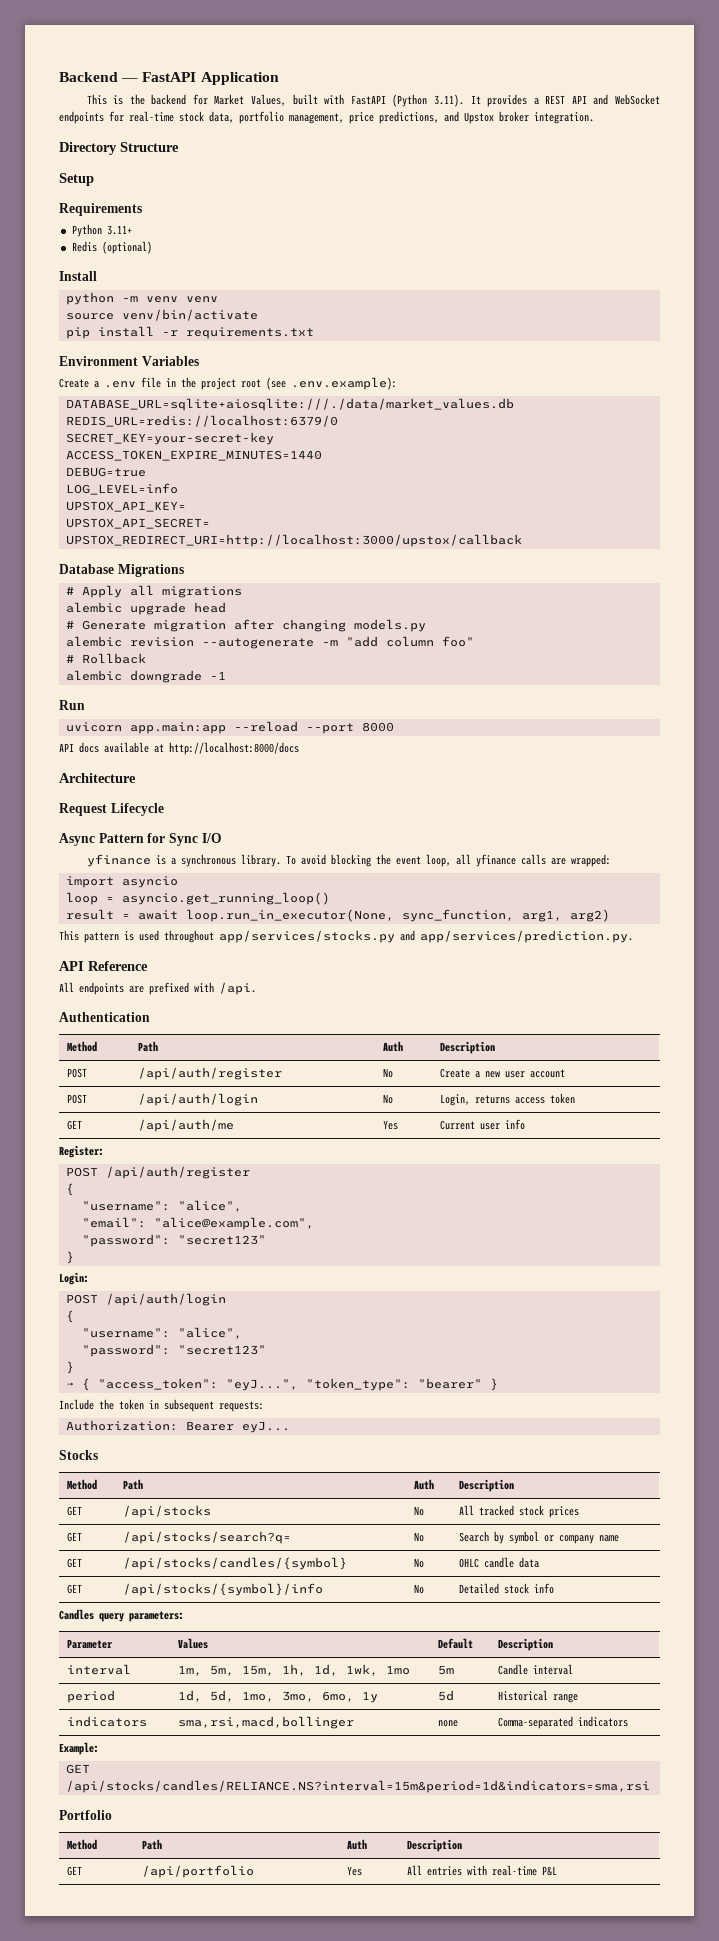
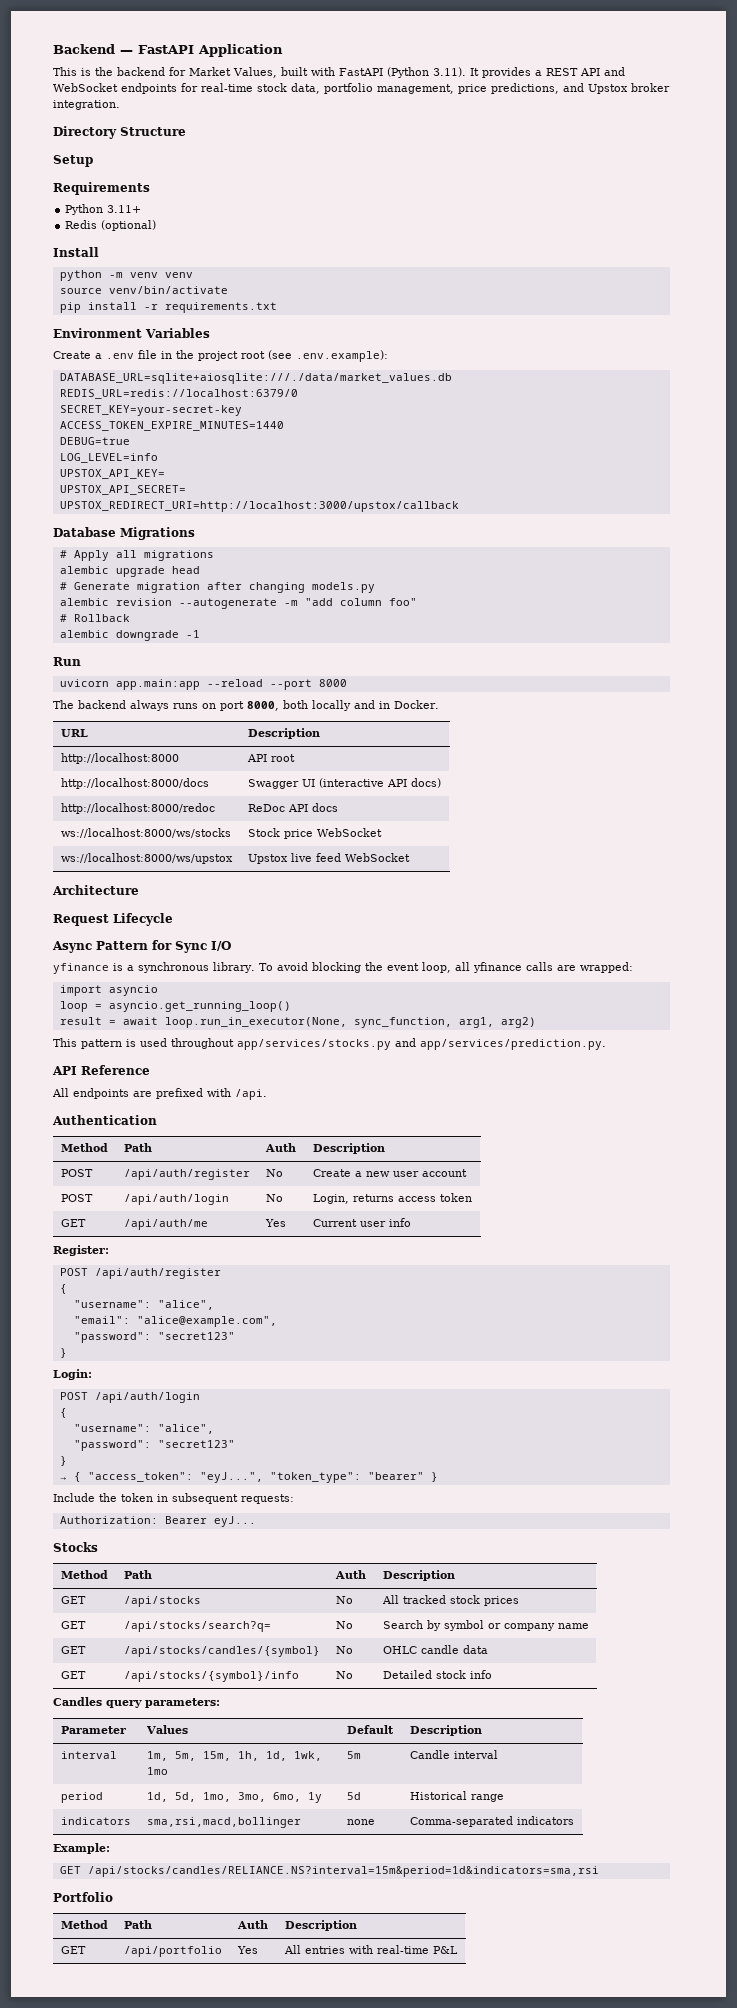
[59,742,299,755] API docs available at http://localhost:8000/docs -> [53,700,439,711] [60,729,88,737] [247,728,320,739] [60,753,179,764] [246,754,295,762] [60,778,209,789] [247,778,441,789] [60,803,215,814] [247,803,338,812] [60,828,231,838] [247,828,382,839] [60,853,233,864] [247,853,410,864] The backend always runs on port 8000, both locally and in Docker. // URL | Description // http://localhost:8000 | API root // http://localhost:8000/docs | Swagger UI (interactive API docs) // http://localhost:8000/redoc | ReDoc API docs // ws://localhost:8000/ws/stocks | Stock price WebSocket // ws://localhost:8000/ws/upstox | Upstox live feed WebSocket

